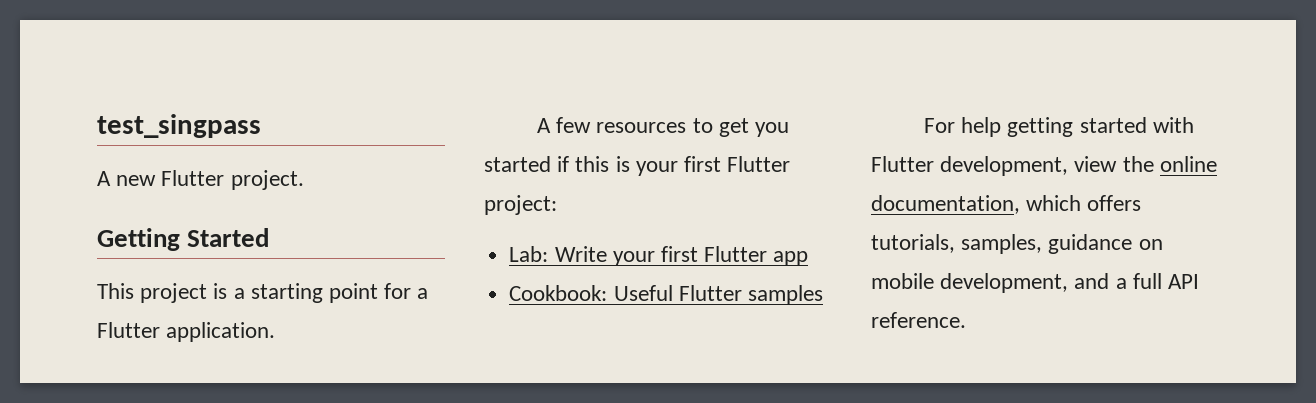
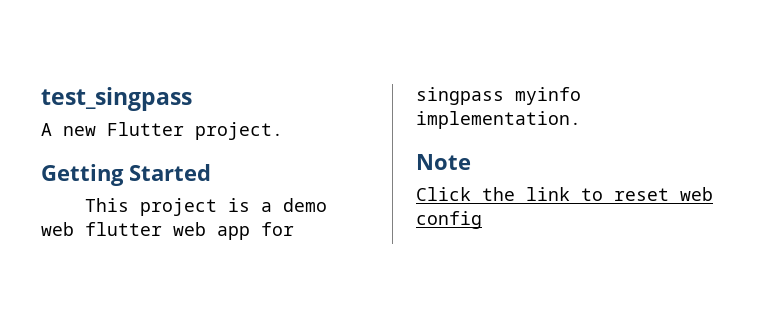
[250,283,429,303] [97,322,276,342] [537,117,790,137] [484,156,791,176] [484,195,557,215] [509,246,809,266] [509,285,823,305] [924,117,1194,137] [871,156,1217,176] [871,195,1142,214] [871,234,1163,254] [871,273,1200,293] [871,312,966,328] starting point for a Flutter application. // A few resources to get you started if this is your first Flutter project: // Lab: Write your first Flutter app // Cookbook: Useful Flutter samples // For help getting started with Flutter development, view the online documentation, which offers tutorials, samples, guidance on mobile development, and a full API reference. -> [283,198,328,212] [41,222,294,240] [416,87,581,105] [416,111,581,129] [416,154,471,170] [416,187,713,201] [416,211,482,229] demo web flutter web app for singpass myinfo implementation. // Note // Click the link to reset web config

